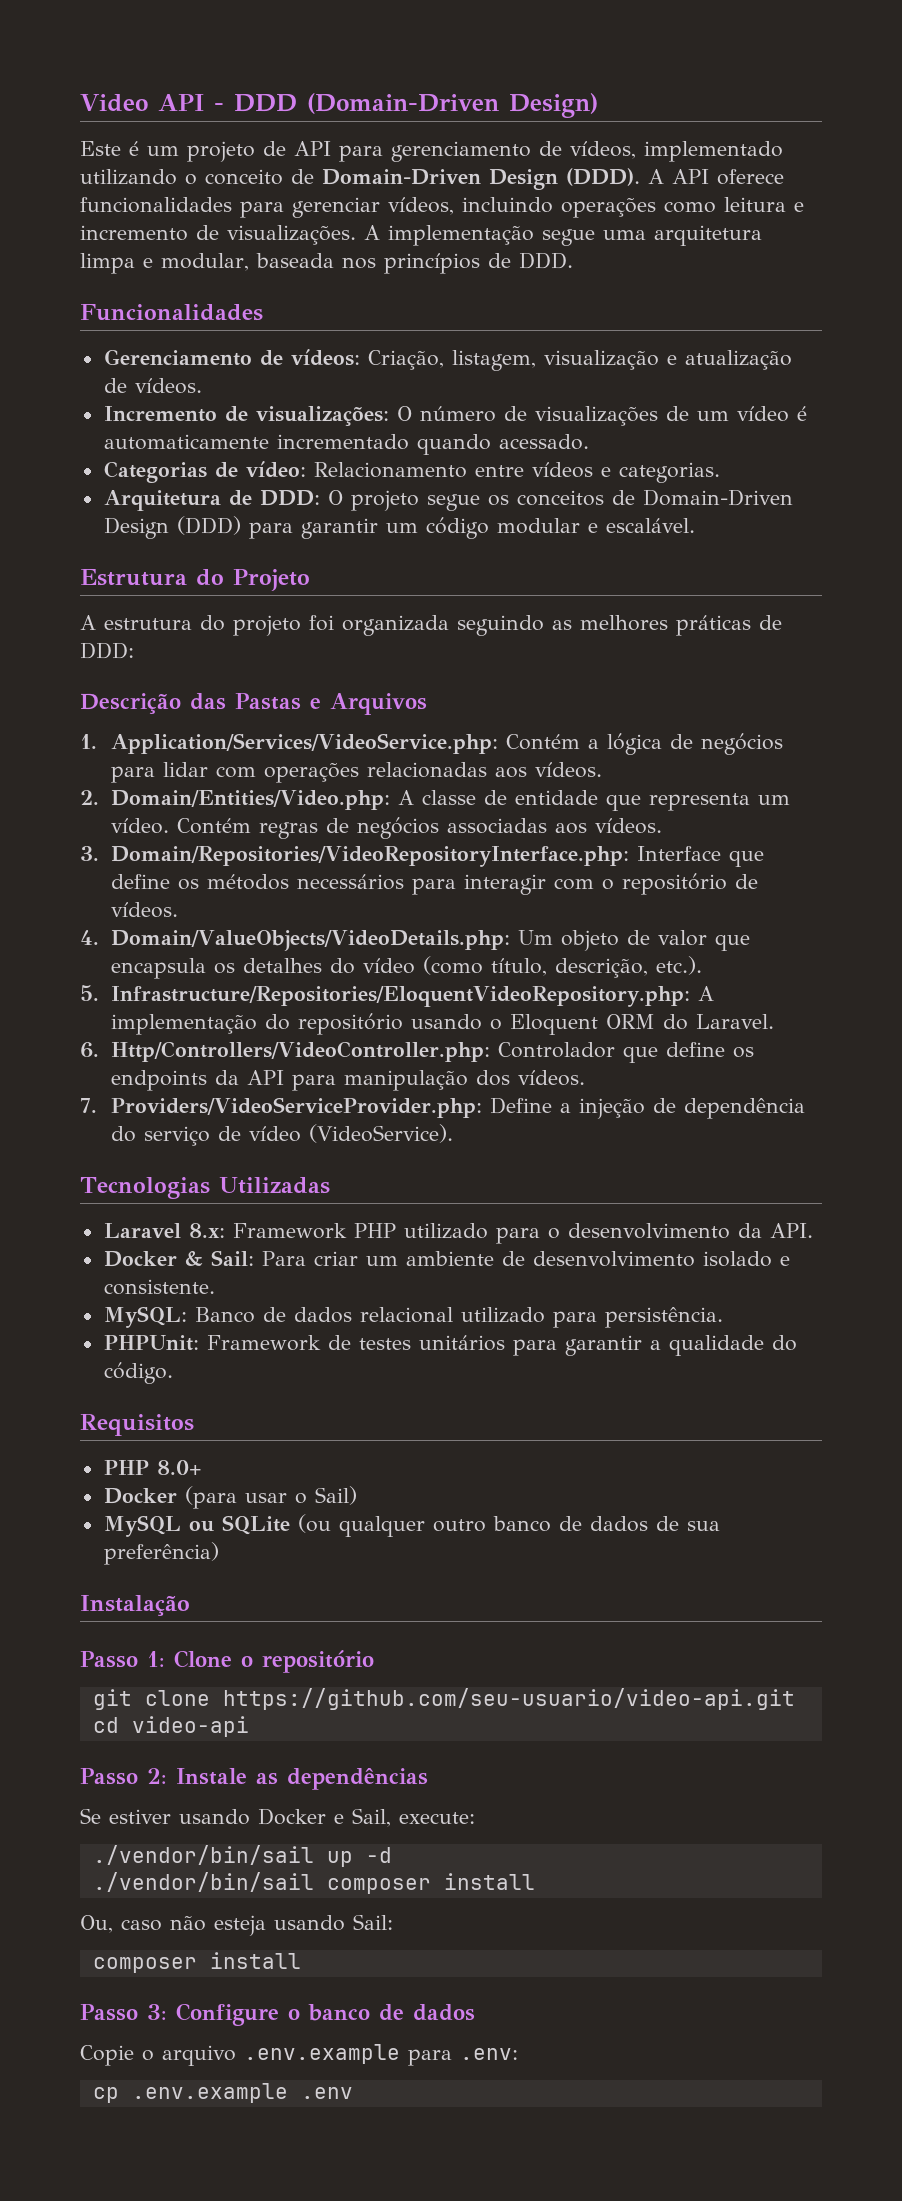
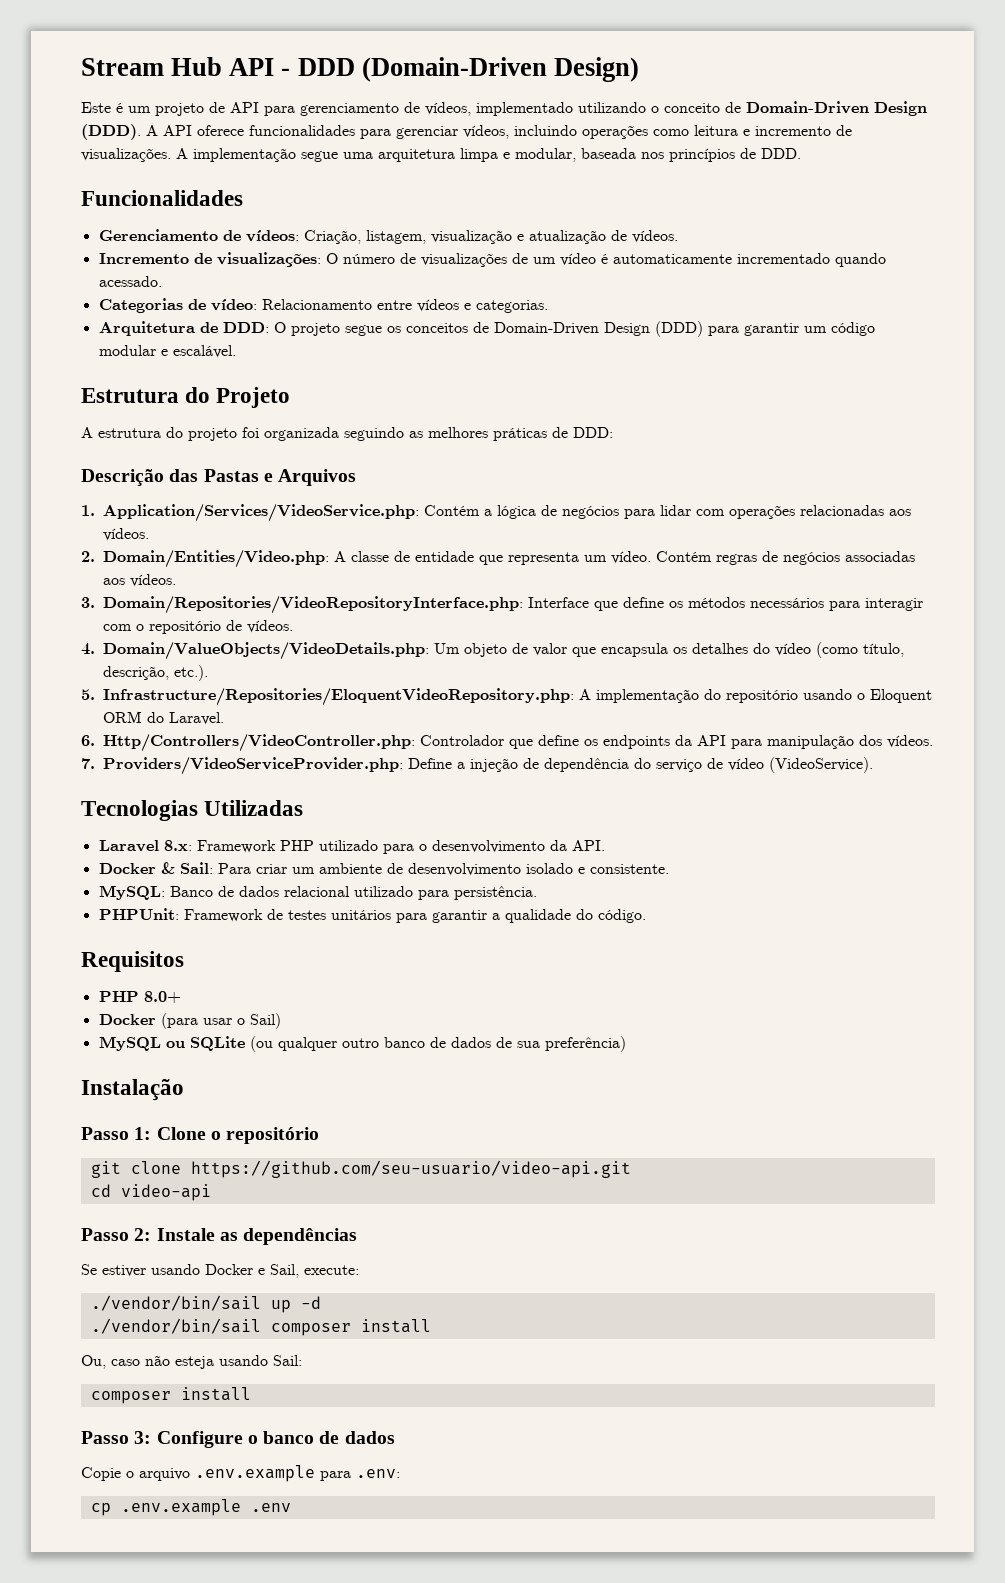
[80,94,148,112] Video -> [81,57,223,76] Stream Hub

